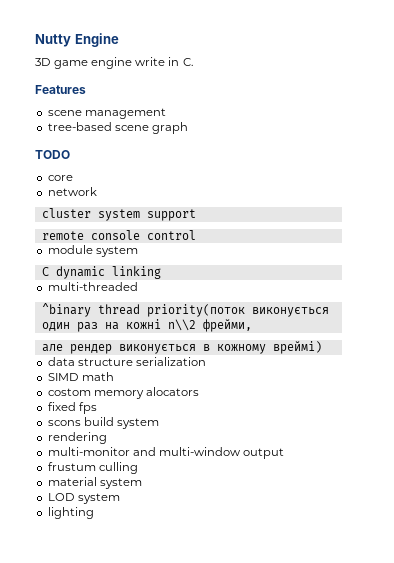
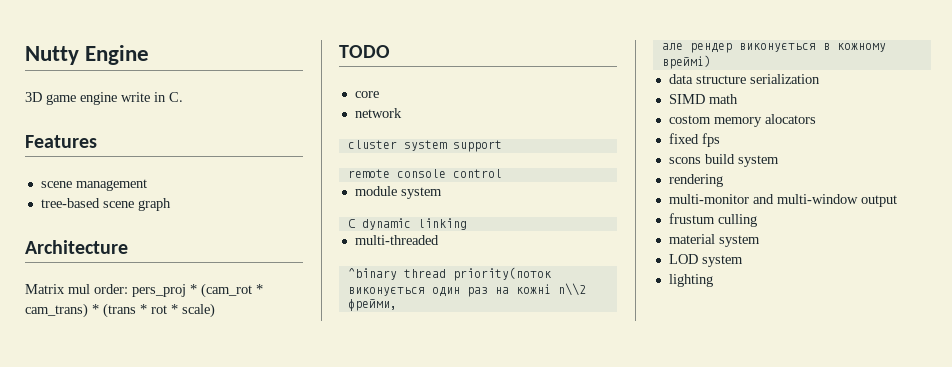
(188, 128) none -> [25,240,128,254] [25,283,263,298] [25,303,215,318] // Architecture // Matrix mul order: pers_proj * (cam_rot * cam_trans) * (trans * rot * scale)

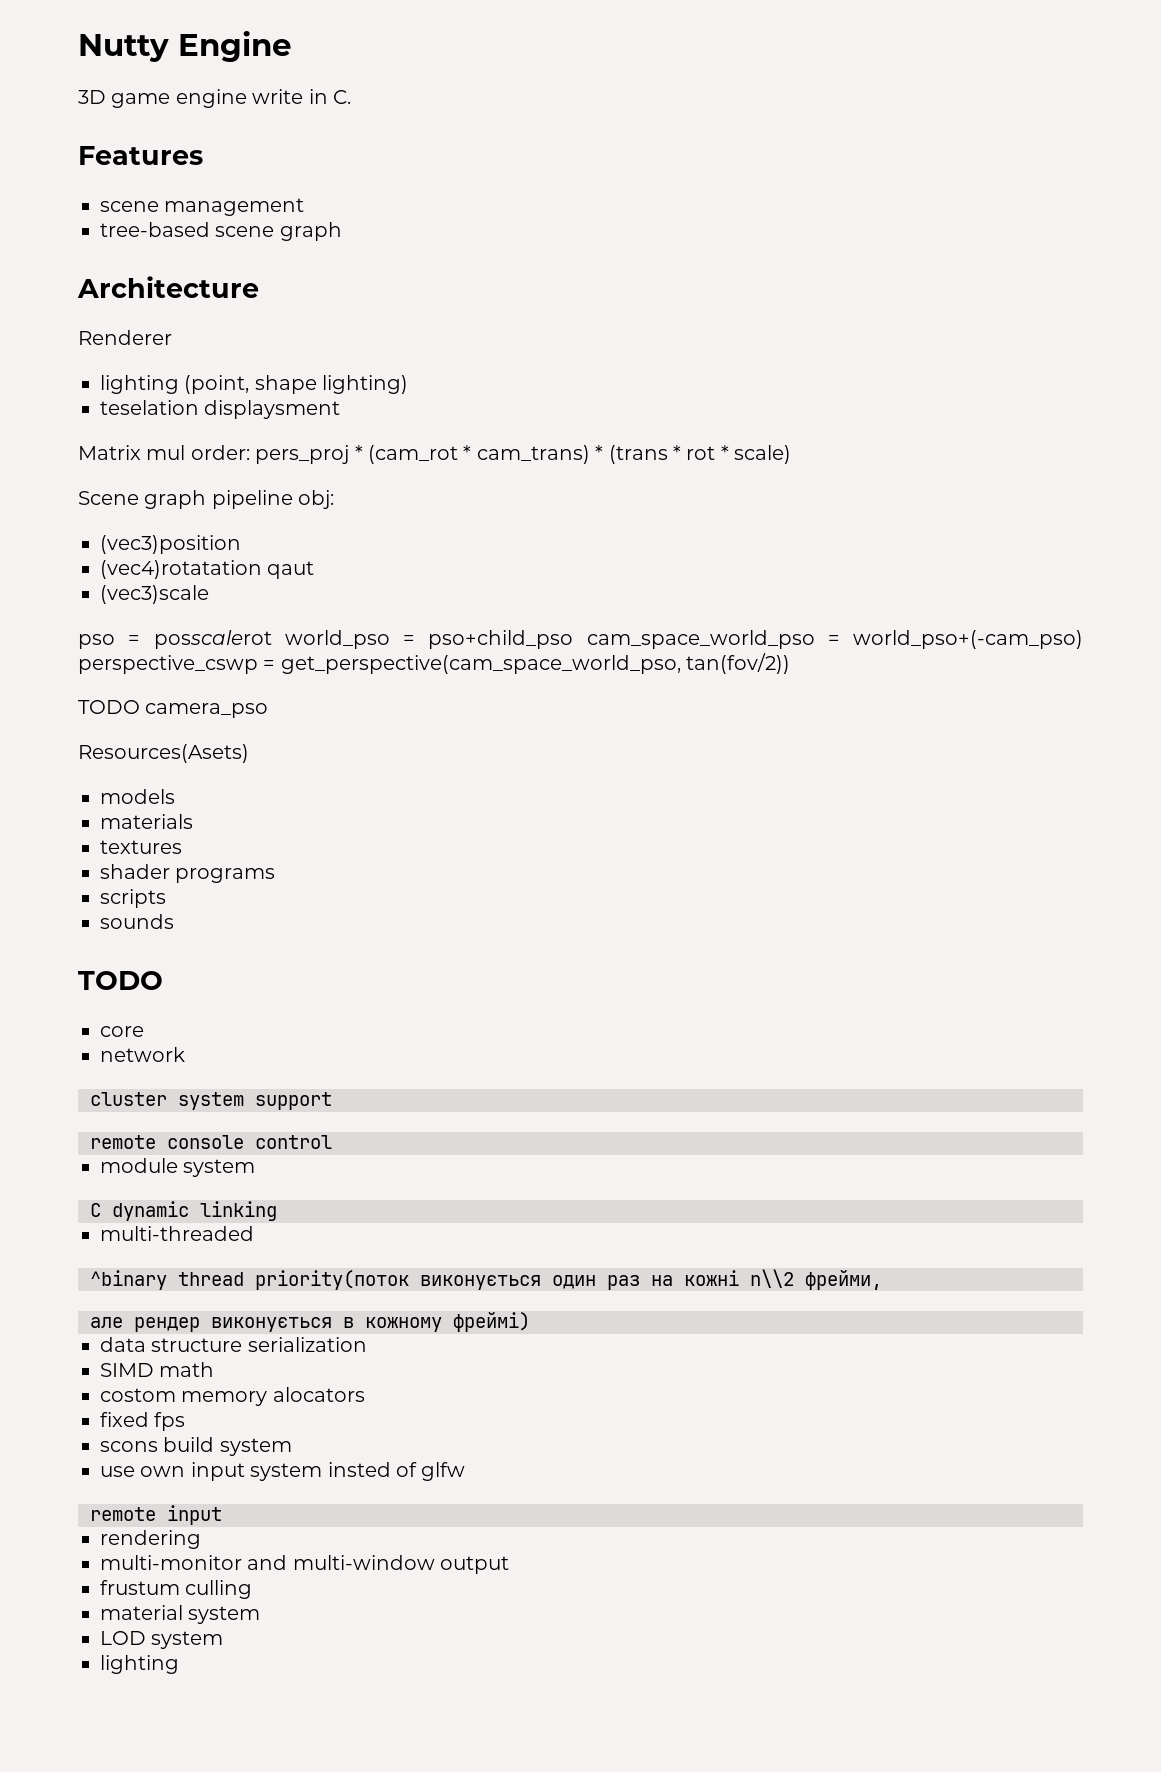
(128, 247) none -> [78,330,172,345] [100,375,409,394] [100,400,341,419] // Renderer // lighting (point, shape lighting) // teselation displaysment
(215, 310) none -> [78,490,335,509] [100,535,241,554] [100,560,315,579] [100,585,209,604] [78,630,1083,649] [78,653,791,674] [78,700,269,718] [78,744,249,763] [100,789,175,804] [100,814,193,829] [100,840,182,854] [100,864,276,883] [100,889,166,908] [100,914,174,929] // Scene graph pipeline obj: // (vec3)position // (vec4)rotatation qaut // (vec3)scale // pso = posscalerot world_pso = pso+child_pso cam_space_world_pso = world_pso+(-cam_pso) perspective_cswp = get_perspective(cam_space_world_pso, tan(fov/2)) // TODO camera_pso // Resources(Asets) // models // materials // textures // shader programs // scripts // sounds
[661,55,711,69] вреймі) -> [453,1312,530,1332] фреймі)
(779, 161) none -> [100,1462,466,1481] [90,1505,222,1525] // use own input system insted of glfw // remote input

